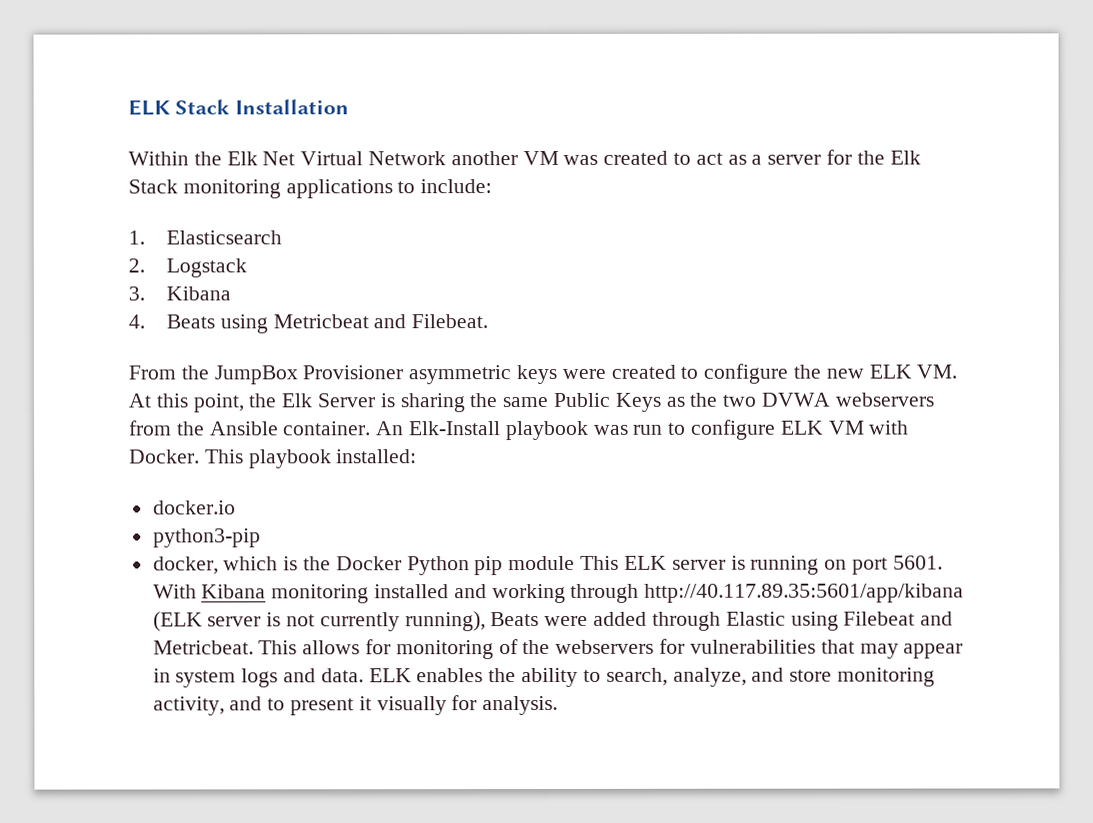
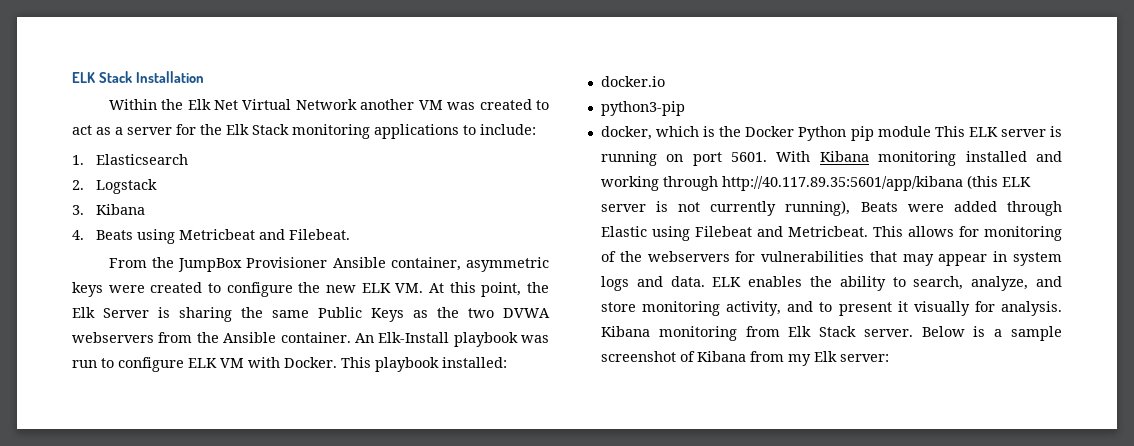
(404, 372) none -> [332,257,461,271] Ansible container,
[152,611,203,632] (ELK -> [966,175,1031,189] (this ELK
(559, 705) none -> [600,326,1063,341] [600,351,889,366] Kibana monitoring from Elk Stack server. Below is a sample screenshot of Kibana from my Elk server:

